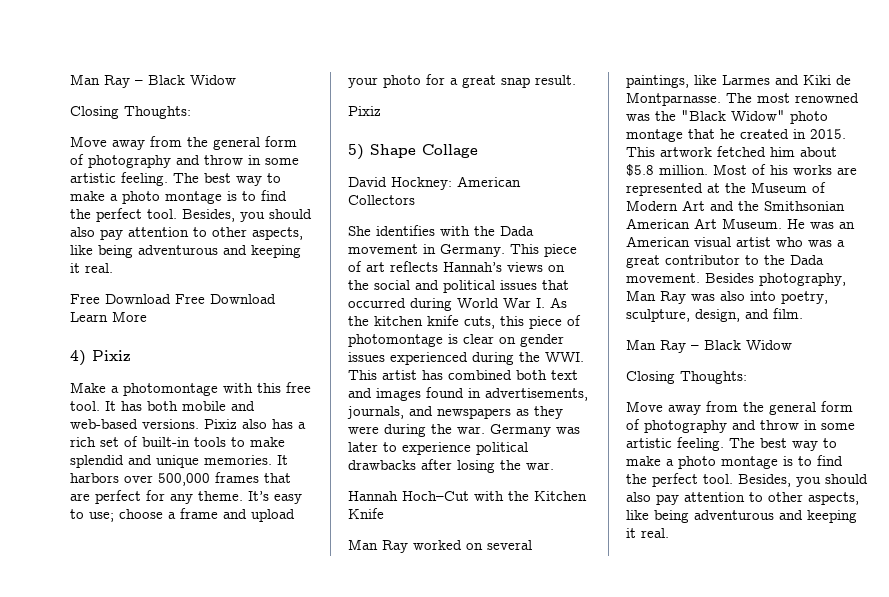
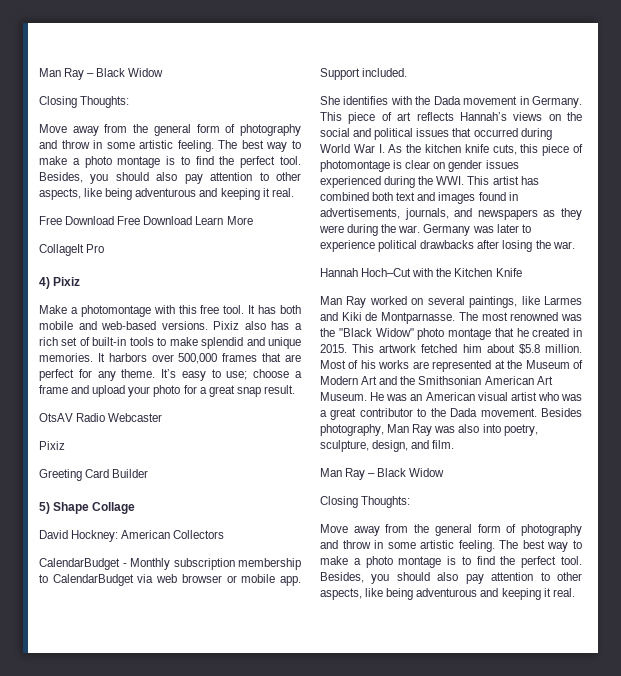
(147, 316) none -> [39,244,105,256] // CollageIt Pro
[348,106,381,116] Pixiz -> [39,413,163,422] [39,441,65,450] [39,469,149,481] OtsAV Radio Webcaster // Pixiz // Greeting Card Builder
(415, 200) none -> [39,558,301,570] [39,574,301,586] [320,68,408,80] // CalendarBudget - Monthly subscription membership to CalendarBudget via web browser or mobile app. Support included.

